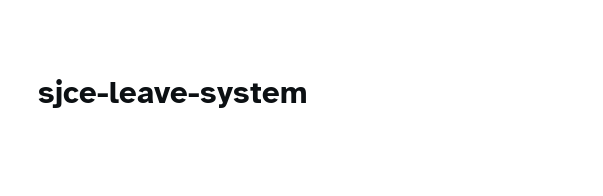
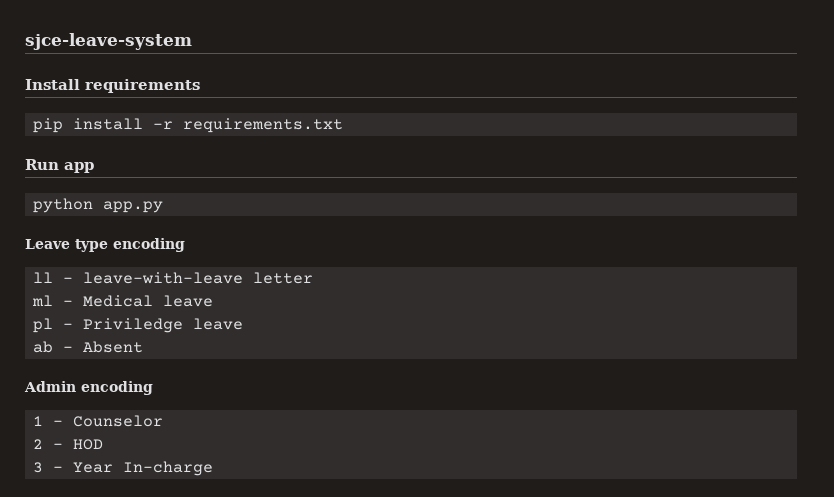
(307, 93) none -> [25,79,200,93] [32,118,343,133] [25,159,94,173] [32,198,163,213] [25,238,185,252] [32,272,313,284] [31,295,213,307] [32,318,243,333] [32,341,143,353] [24,381,153,395] [32,415,163,427] [32,439,103,450] [32,461,213,476] // Install requirements // pip install -r requirements.txt // Run app // python app.py // Leave type encoding // ll - leave-with-leave letter // ml - Medical leave // pl - Priviledge leave // ab - Absent // Admin encoding // 1 - Counselor // 2 - HOD // 3 - Year In-charge

